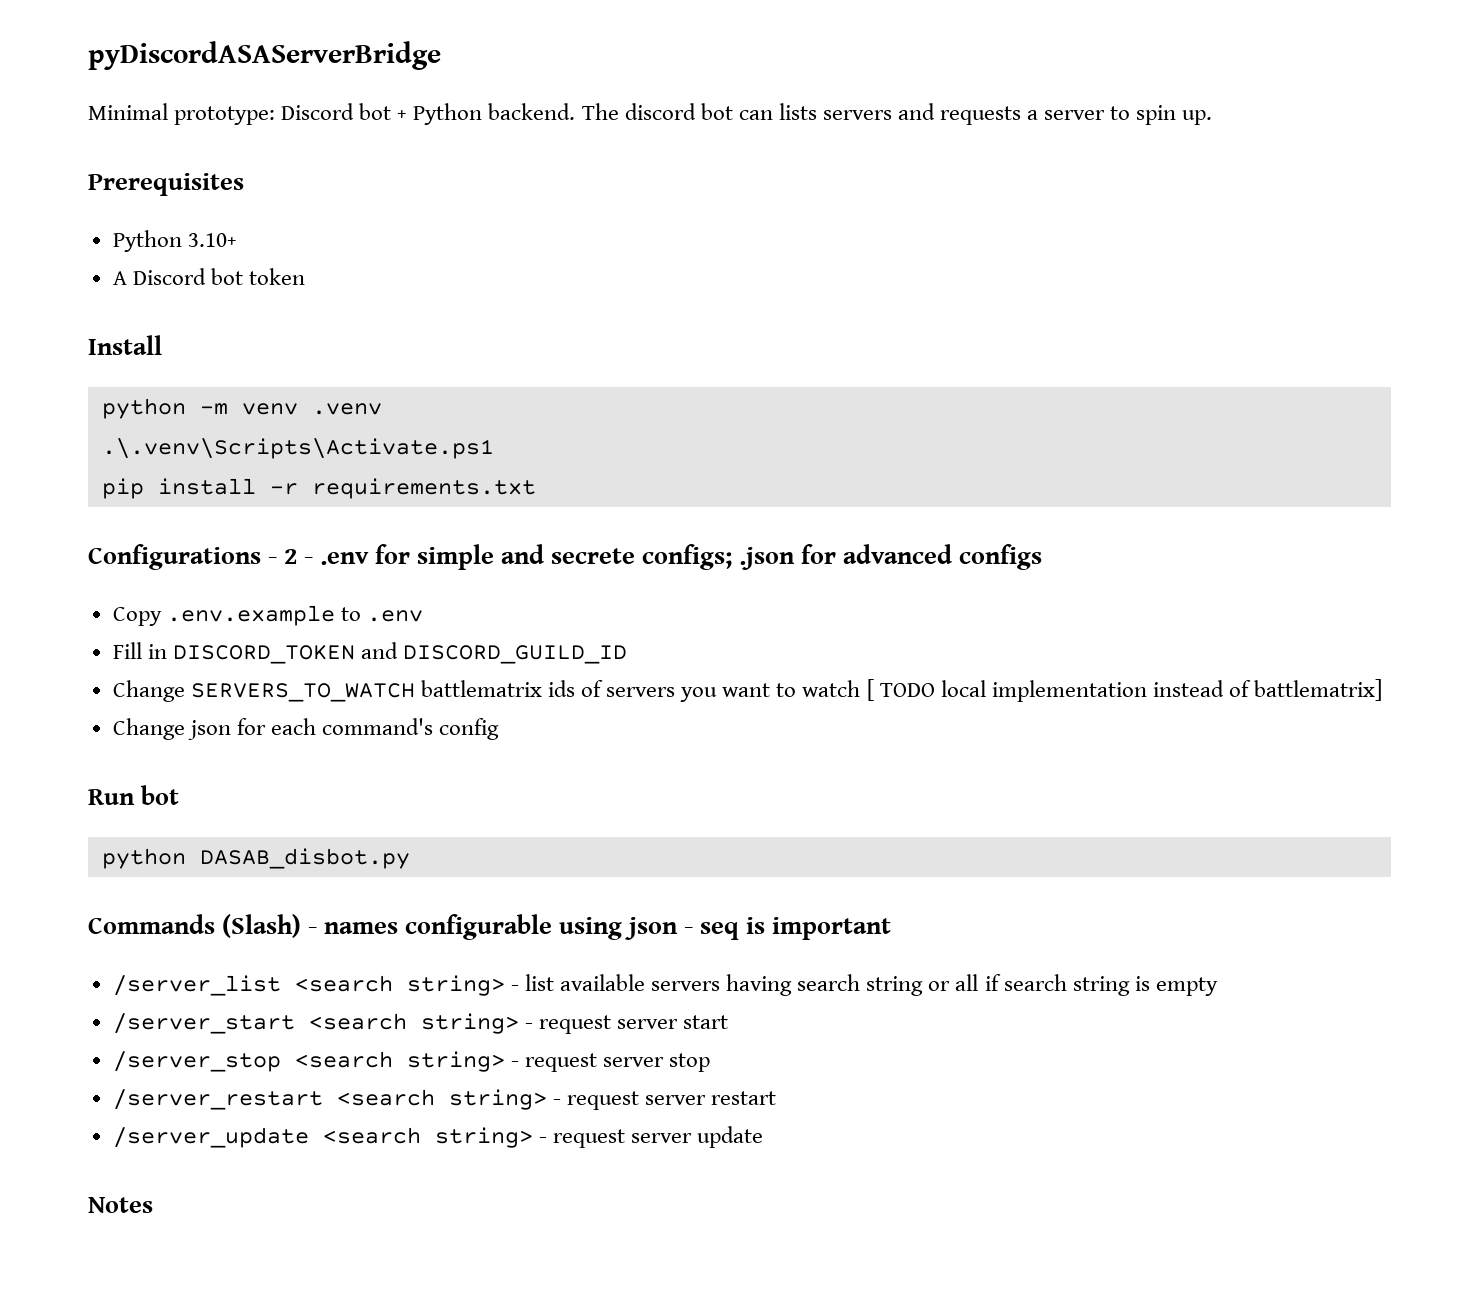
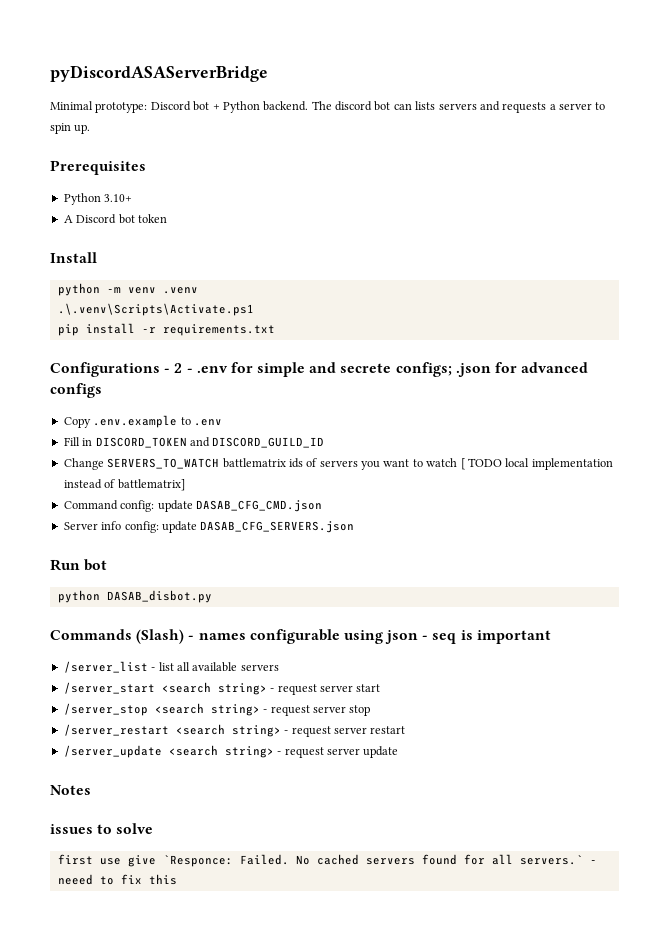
[112,718,500,740] Change json for each command's config -> [63,500,322,512] [63,521,355,533] Command config: update DASAB_CFG_CMD.json // Server info config: update DASAB_CFG_SERVERS.json
[294,975,505,996] <search string> -> (148, 667) none
(554, 982) none -> [176,662,190,671] all
[726,974,1218,996] having search string or all if search string is empty -> (279, 667) none
(153, 1205) none -> [50,823,154,834] [57,854,597,867] [57,874,177,885] // issues to solve // first use give `Responce: Failed. No cached servers found for all servers.` - neeed to fix this

